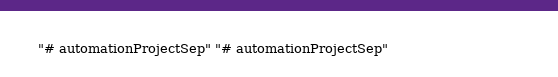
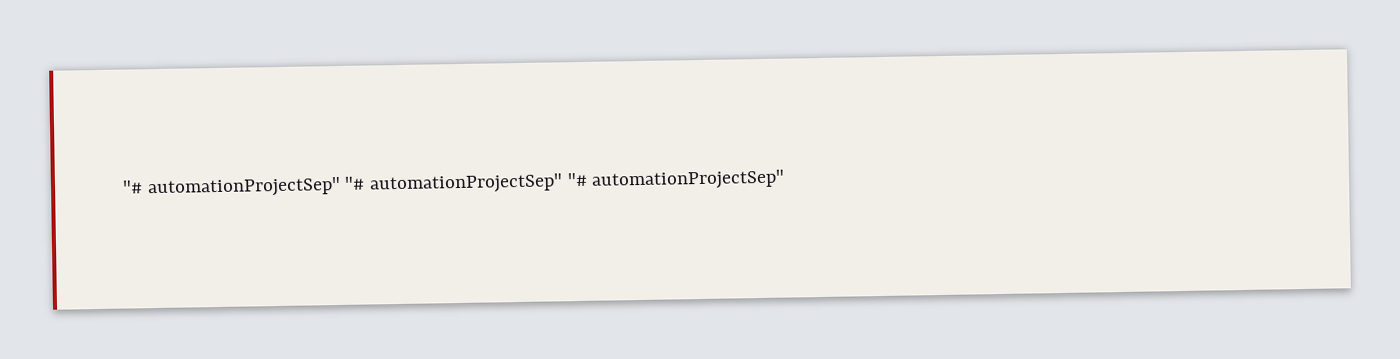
[38,44,388,56] "# automationProjectSep" "# automationProjectSep" -> [122,169,786,199] "# automationProjectSep" "# automationProjectSep" "# automationProjectSep"

